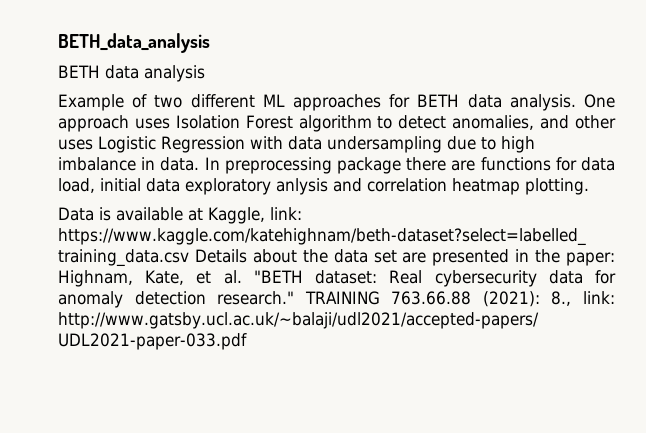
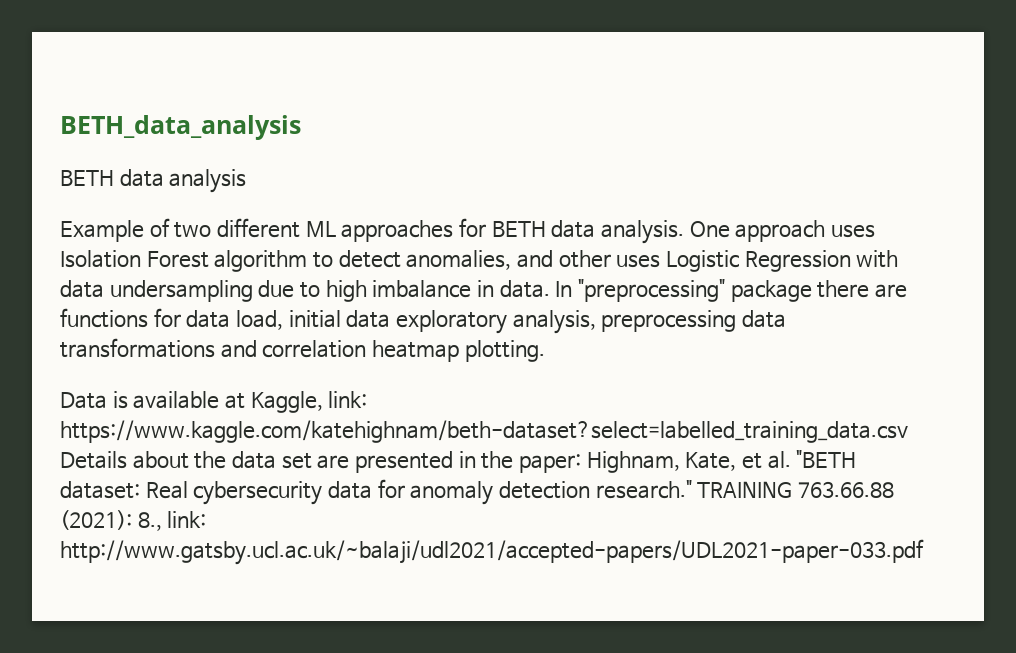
[224,157,332,174] preprocessing -> [577,279,725,302] "preprocessing"
[276,178,328,195] anlysis -> [512,310,786,334] [60,338,215,358] analysis, preprocessing data transformations

